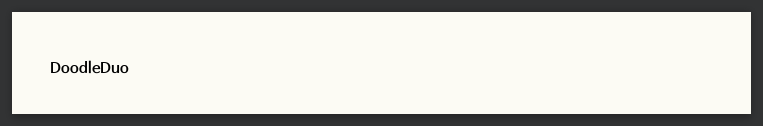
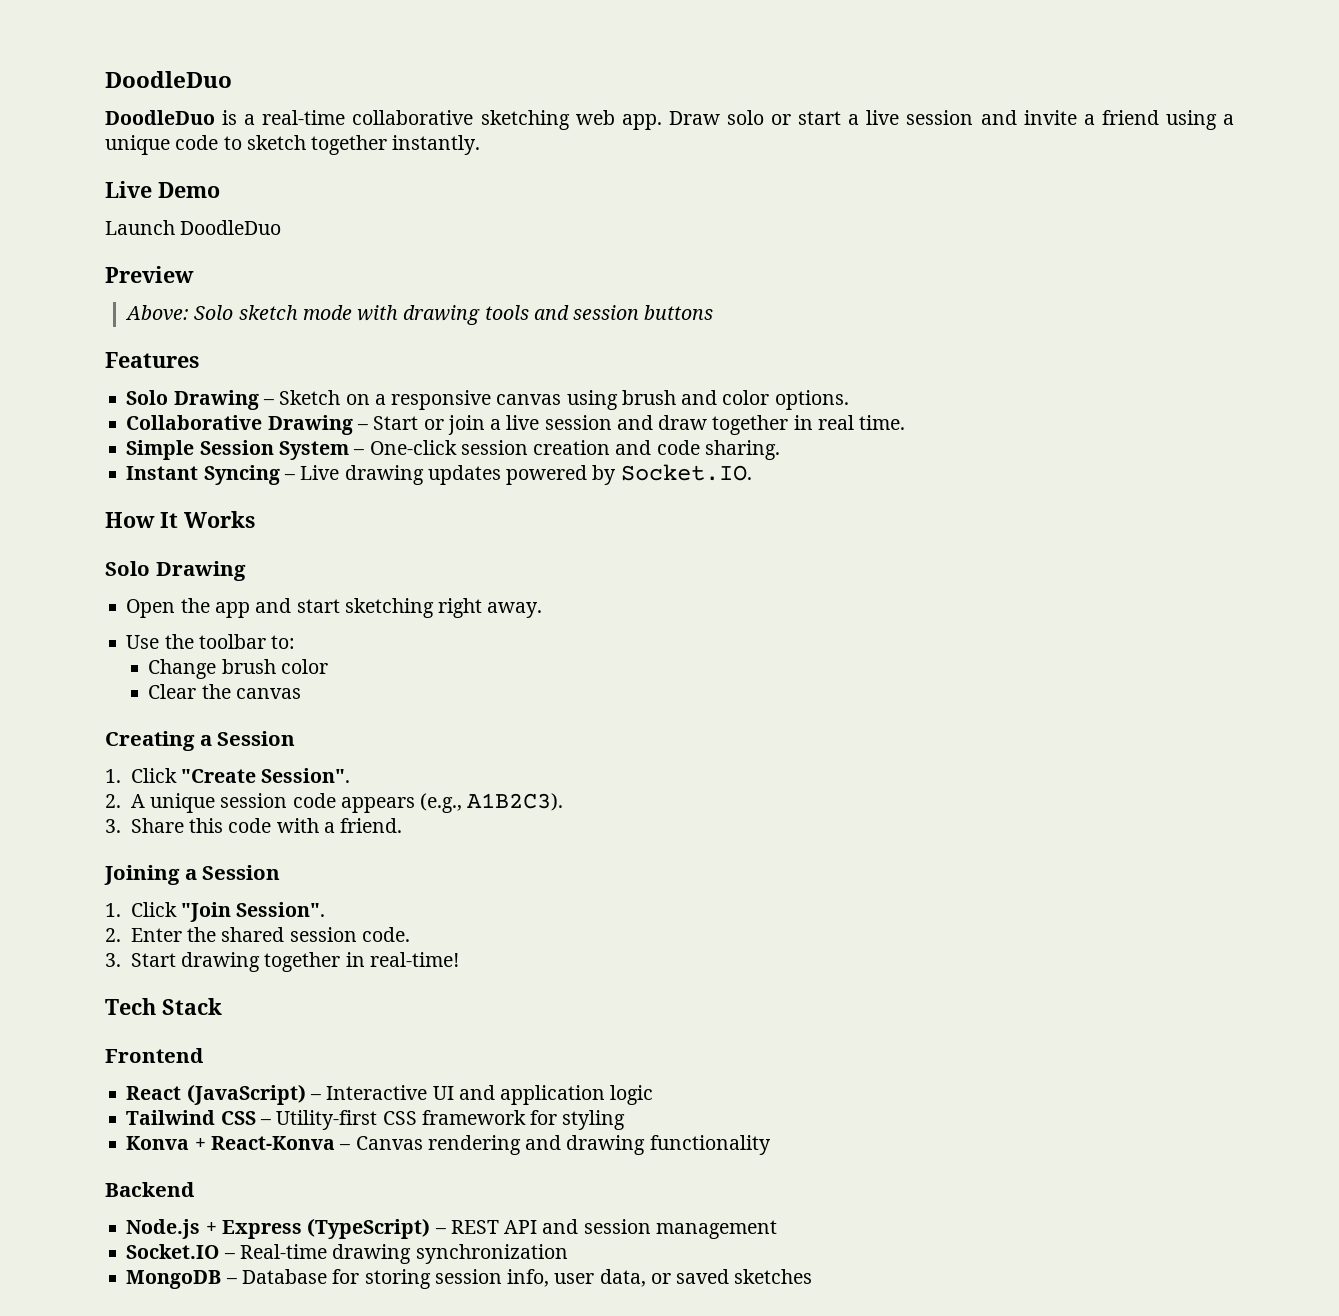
[50,60,129,74] DoodleDuo -> [105,71,232,88] [105,110,1234,130] [105,135,481,155] [105,181,220,198] [105,220,282,235] [105,266,194,283] [125,305,714,325] [105,352,199,368] [126,390,849,410] [126,415,906,435] [126,440,780,460] [126,464,752,485] [105,511,255,528] [105,561,246,581] [126,598,543,618] [126,634,296,649] [148,659,329,679] [148,684,302,699] [105,731,296,751] [105,768,351,783] [105,793,564,813] [105,818,403,833] [104,865,281,885] [105,902,326,922] [105,927,410,942] [105,952,459,972] [105,998,222,1015] [105,1048,204,1063] [126,1084,654,1105] [126,1110,626,1130] [126,1135,771,1155] [105,1182,195,1197] [126,1218,777,1239] [126,1244,568,1264] [126,1269,813,1289] DoodleDuo // DoodleDuo is a real-time collaborative sketching web app. Draw solo or start a live session and invite a friend using a unique code to sketch together instantly. // Live Demo // Launch DoodleDuo // Preview // Above: Solo sketch mode with drawing tools and session buttons // Features // Solo Drawing – Sketch on a responsive canvas using brush and color options. // Collaborative Drawing – Start or join a live session and draw together in real time. // Simple Session System – One-click session creation and code sharing. // Instant Syncing – Live drawing updates powered by Socket.IO. // How It Works // Solo Drawing // Open the app and start sketching right away. // Use the toolbar to: // Change brush color // Clear the canvas // Creating a Session // 1. Click "Create Session". // 2. A unique session code appears (e.g., A1B2C3). // 3. Share this code with a friend. // Joining a Session // 1. Click "Join Session". // 2. Enter the shared session code. // 3. Start drawing together in real-time! // Tech Stack // Frontend // React (JavaScript) – Interactive UI and application logic // Tailwind CSS – Utility-first CSS framework for styling // Konva + React-Konva – Canvas rendering and drawing functionality // Backend // Node.js + Express (TypeScript) – REST API and session management // Socket.IO – Real-time drawing synchronization // MongoDB – Database for storing session info, user data, or saved sketches

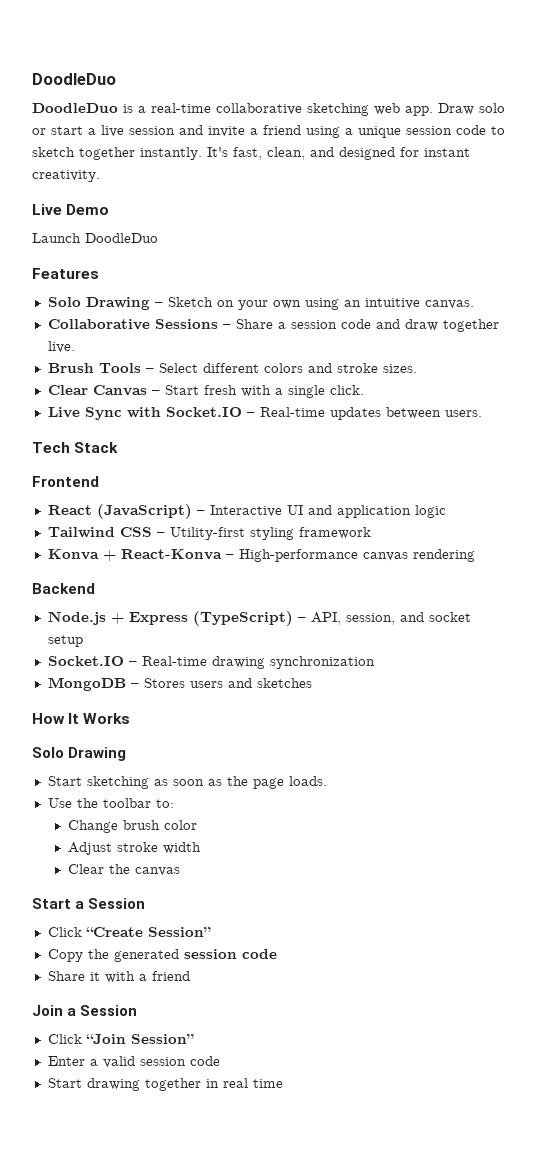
(170, 145) none -> [406,126,452,135] session
[105,181,220,198] [105,220,282,235] [105,266,194,283] [125,305,714,325] // Live Demo // Launch DoodleDuo // Preview // Above: Solo sketch mode with drawing tools and session buttons -> [207,147,470,160] [32,170,100,182] [32,204,110,215] [32,233,158,243] It's fast, clean, and designed for instant creativity. // Live Demo // Launch DoodleDuo
[374,390,849,410] [126,415,906,435] [126,440,780,460] [126,464,752,485] [105,511,255,528] [105,561,246,581] [126,598,543,618] [126,634,296,649] [148,659,329,679] [148,684,302,699] [105,731,296,751] [105,768,351,783] [105,793,564,813] [105,818,403,833] [104,865,281,885] [105,902,326,922] [105,927,410,942] [105,952,459,972] a responsive canvas using brush and color options. // Collaborative Drawing – Start or join a live session and draw together in real time. // Simple Session System – One-click session creation and code sharing. // Instant Syncing – Live drawing updates powered by Socket.IO. // How It Works // Solo Drawing // Open the app and start sketching right away. // Use the toolbar to: // Change brush color // Clear the canvas // Creating a Session // 1. Click "Create Session". // 2. A unique session code appears (e.g., A1B2C3). // 3. Share this code with a friend. // Joining a Session // 1. Click "Join Session". // 2. Enter the shared session code. // 3. Start drawing together in real-time! -> [237,298,474,310] [47,319,499,332] [47,341,75,353] [47,363,417,373] [47,385,364,398] [47,407,482,420] your own using an intuitive canvas. // Collaborative Sessions – Share a session code and draw together live. // Brush Tools – Select different colors and stroke sizes. // Clear Canvas – Start fresh with a single click. // Live Sync with Socket.IO – Real-time updates between users.
[382,1111,417,1125] CSS -> [249,527,294,540] styling
[530,1110,626,1130] for styling -> (371, 533) none
[355,1136,423,1150] Canvas -> [238,549,408,562] High-performance canvas
[525,1135,771,1155] and drawing functionality -> (475, 555) none
[450,1219,777,1239] REST API and session management -> [310,612,471,625] [47,635,83,647] API, session, and socket setup
[241,1269,813,1289] Database for storing session info, user data, or saved sketches -> [143,678,312,688] [32,713,131,724] [32,747,127,761] [47,776,327,789] [47,798,174,808] [67,820,197,833] [67,842,201,855] [67,864,180,876] [32,898,146,909] [47,927,211,937] [47,949,277,962] [47,971,190,983] [32,1005,138,1016] [47,1034,194,1044] [47,1056,220,1068] [47,1078,283,1091] Stores users and sketches // How It Works // Solo Drawing // Start sketching as soon as the page loads. // Use the toolbar to: // Change brush color // Adjust stroke width // Clear the canvas // Start a Session // Click “Create Session” // Copy the generated session code // Share it with a friend // Join a Session // Click “Join Session” // Enter a valid session code // Start drawing together in real time

